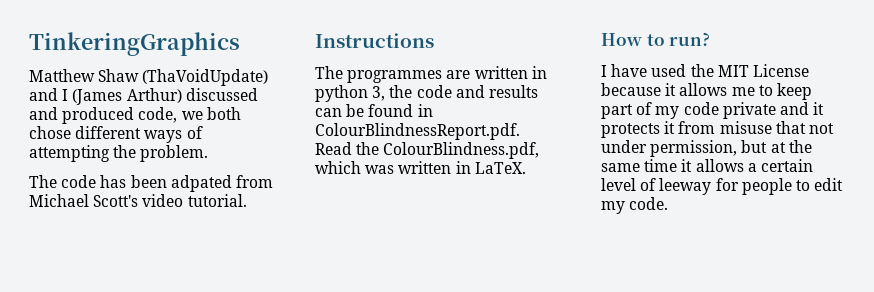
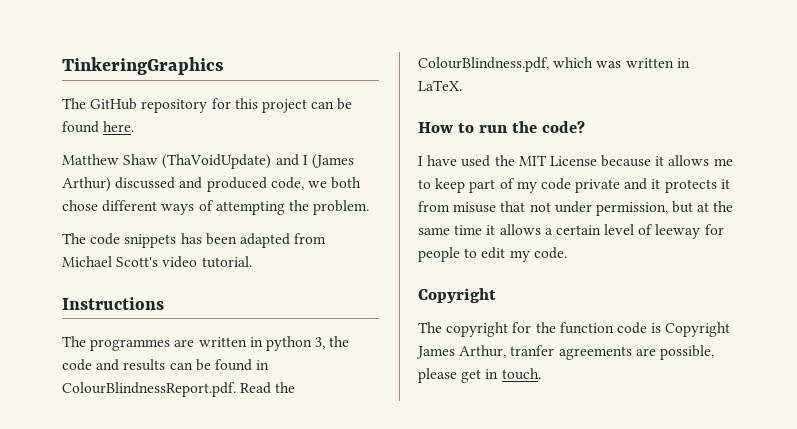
(240, 44) none -> [62,98,353,113] [62,121,135,133] // The GitHub repository for this project can be found here.
(97, 181) none -> [124,234,177,248] snippets
[170,175,232,192] adpated -> [239,233,290,248] adapted
[669,32,711,46] run? -> [478,121,585,133] run the code?
(669, 203) none -> [418,288,496,303] [418,322,731,337] [416,345,714,360] [418,368,541,383] // Copyright // The copyright for the function code is Copyright James Arthur, tranfer agreements are possible, please get in touch.

